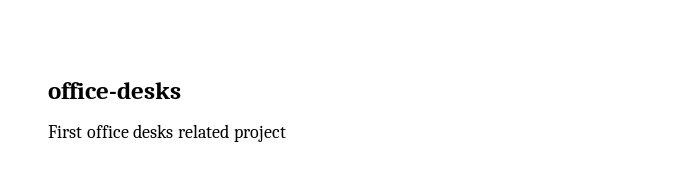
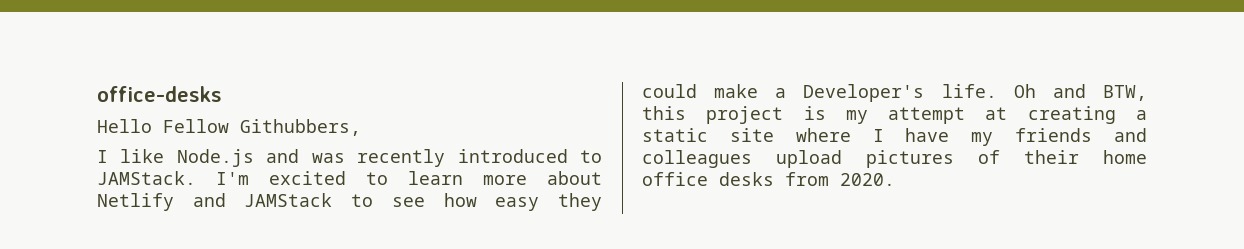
[48,124,286,142] First office desks related project -> [97,119,361,136] [97,149,602,167] [97,171,602,185] [97,193,602,211] [642,84,1147,102] [642,106,1147,124] [642,128,1147,146] [642,150,1147,168] [642,172,895,186] Hello Fellow Githubbers, // I like Node.js and was recently introduced to JAMStack. I'm excited to learn more about Netlify and JAMStack to see how easy they could make a Developer's life. Oh and BTW, this project is my attempt at creating a static site where I have my friends and colleagues upload pictures of their home office desks from 2020.

